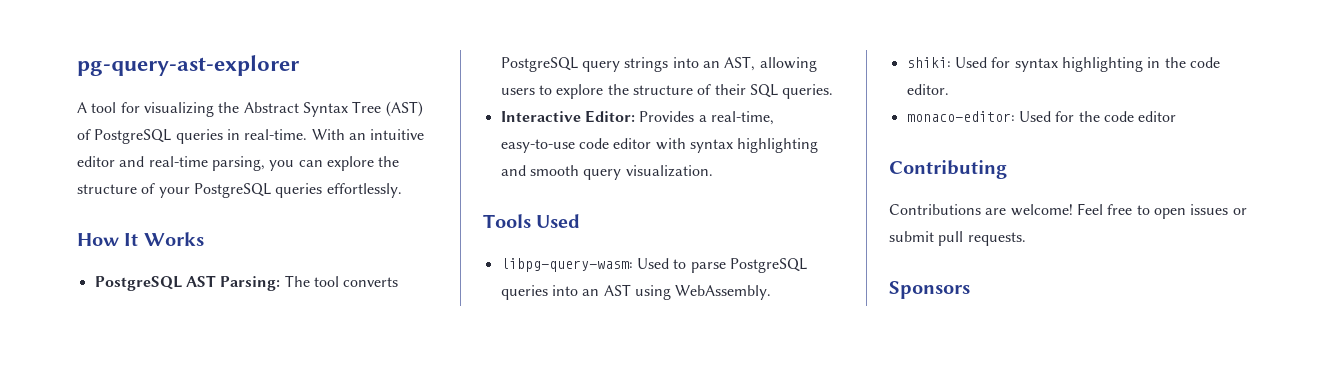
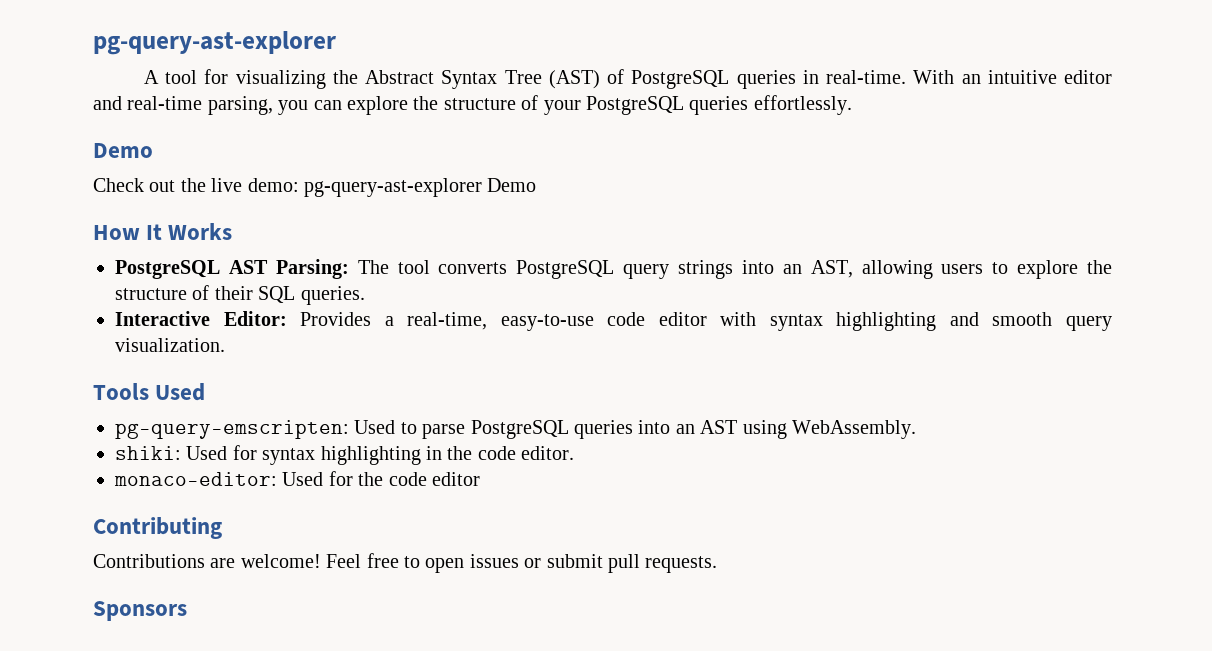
(402, 190) none -> [93,143,153,158] [93,178,537,197] // Demo // Check out the live demo: pg-query-ast-explorer Demo
[500,258,633,272] libpg-query-wasm: -> [115,420,349,439] pg-query-emscripten:

